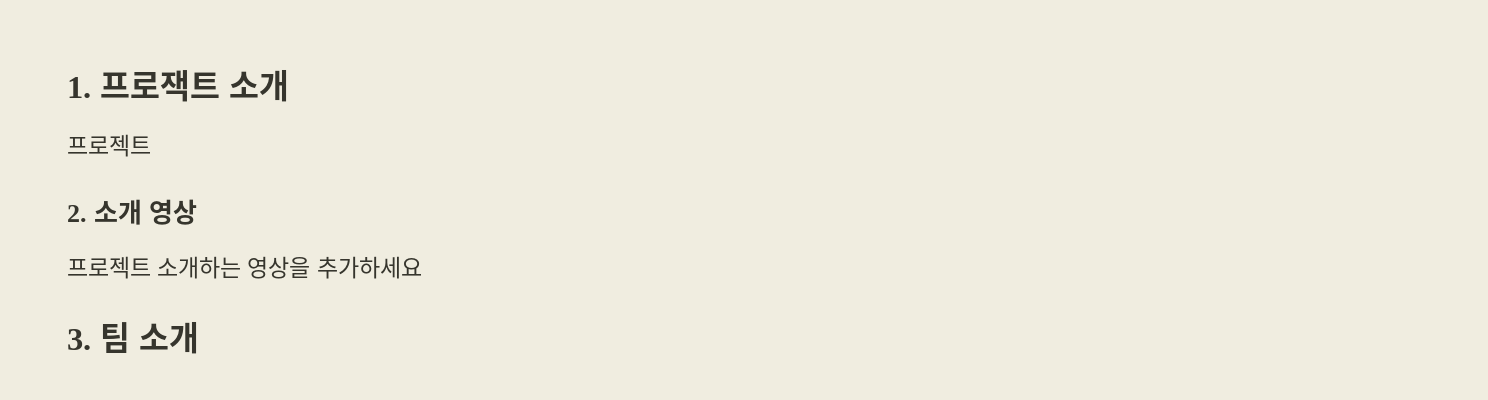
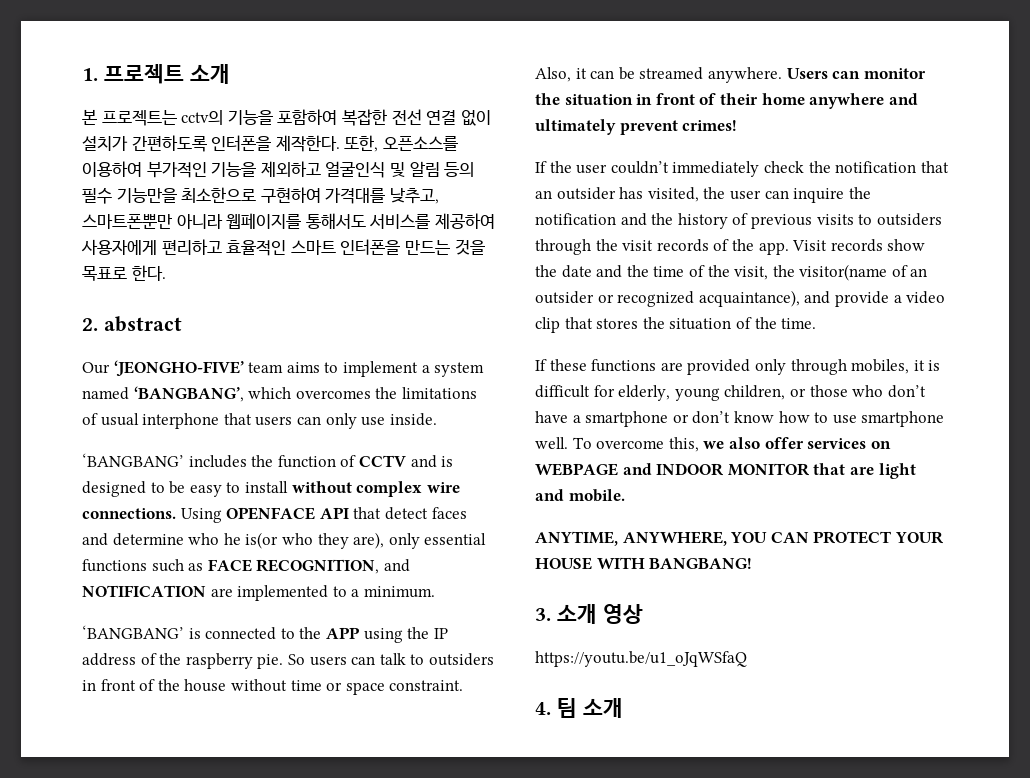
[99,70,220,102] 프로잭트 -> [103,64,184,84] 프로젝트
[67,134,151,157] [67,199,198,225] [67,256,422,279] [67,329,91,350] 프로젝트 // 2. 소개 영상 // 프로젝트 소개하는 영상을 추가하세요 // 3. -> [82,109,491,126] [82,135,458,152] [82,161,475,178] [82,187,439,204] [82,213,495,229] [81,239,485,256] [82,265,166,281] [82,316,182,332] [82,360,485,377] [82,386,477,402] [82,413,437,429] [82,453,454,468] [82,481,460,497] [82,507,467,523] [82,532,487,549] [82,559,410,574] [82,585,435,601] [82,625,448,643] [82,653,494,669] [82,679,464,695] [535,67,926,83] [535,93,918,109] [535,119,738,135] [535,161,949,177] [535,187,871,203] [535,213,942,229] [535,239,926,255] [535,264,928,281] [535,290,946,307] [535,317,817,333] [535,359,941,375] [535,385,926,401] [535,411,945,427] [535,437,891,452] [535,463,916,479] [535,489,625,502] [535,531,944,546] [535,557,753,570] [535,604,643,624] [535,651,747,667] [535,702,551,715] 본 프로젝트는 cctv의 기능을 포함하여 복잡한 전선 연결 없이 설치가 간편하도록 인터폰을 제작한다. 또한, 오픈소스를 이용하여 부가적인 기능을 제외하고 얼굴인식 및 알림 등의 필수 기능만을 최소한으로 구현하여 가격대를 낮추고, 스마트폰뿐만 아니라 웹페이지를 통해서도 서비스를 제공하여 사용자에게 편리하고 효율적인 스마트 인터폰을 만드는 것을 목표로 한다. // 2. abstract // Our ‘JEONGHO-FIVE’ team aims to implement a system named ‘BANGBANG’, which overcomes the limitations of usual interphone that users can only use inside. // ‘BANGBANG’ includes the function of CCTV and is designed to be easy to install without complex wire connections. Using OPENFACE API that detect faces and determine who he is(or who they are), only essential functions such as FACE RECOGNITION, and NOTIFICATION are implemented to a minimum. // ‘BANGBANG’ is connected to the APP using the IP address of the raspberry pie. So users can talk to outsiders in front of the house without time or space constraint. Also, it can be streamed anywhere. Users can monitor the situation in front of their home anywhere and ultimately prevent crimes! // If the user couldn’t immediately check the notification that an outsider has visited, the user can inquire the notification and the history of previous visits to outsiders through the visit records of the app. Visit records show the date and the time of the visit, the visitor(name of an outsider or recognized acquaintance), and provide a video clip that stores the situation of the time. // If these functions are provided only through mobiles, it is difficult for elderly, young children, or those who don’t have a smartphone or don’t know how to use smartphone well. To overcome this, we also offer services on WEBPAGE and INDOOR MONITOR that are light and mobile. // ANYTIME, ANYWHERE, YOU CAN PROTECT YOUR HOUSE WITH BANGBANG! // 3. 소개 영상 // https://youtu.be/u1_oJqWSfaQ // 4.

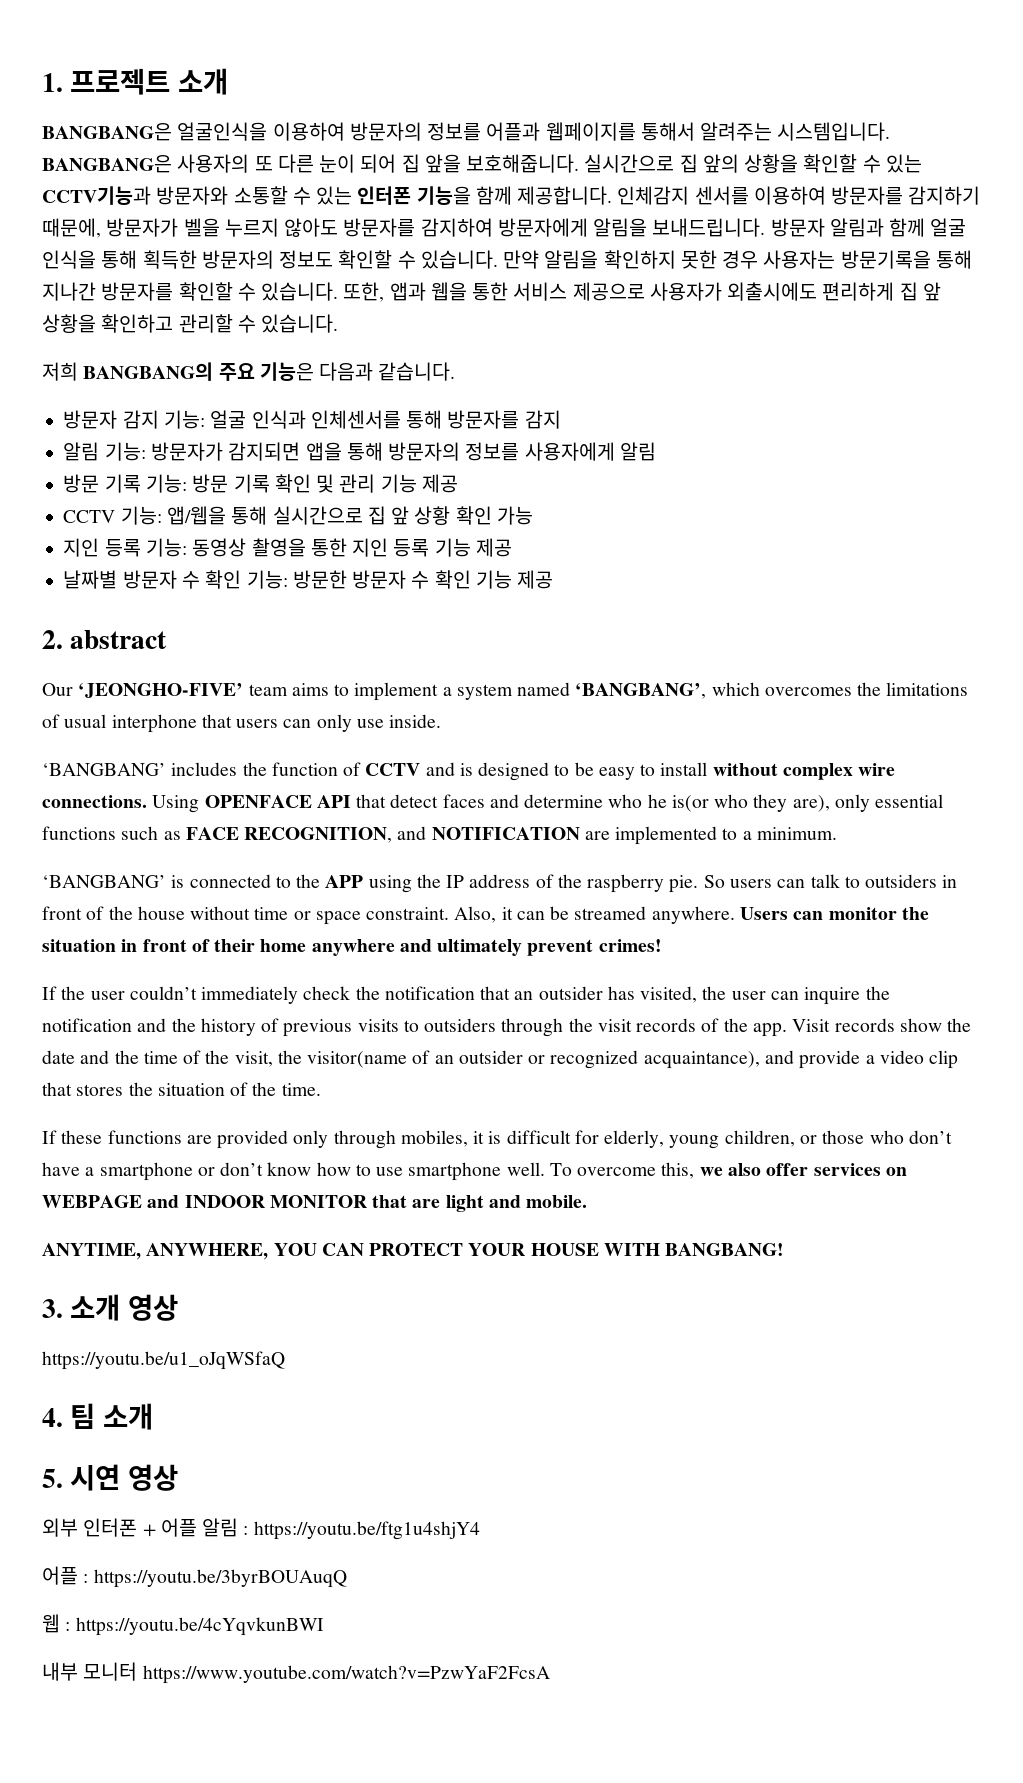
[82,109,491,126] [82,135,458,152] [82,161,475,178] [82,187,439,204] [82,213,495,229] [81,239,485,256] [82,265,166,281] 본 프로젝트는 cctv의 기능을 포함하여 복잡한 전선 연결 없이 설치가 간편하도록 인터폰을 제작한다. 또한, 오픈소스를 이용하여 부가적인 기능을 제외하고 얼굴인식 및 알림 등의 필수 기능만을 최소한으로 구현하여 가격대를 낮추고, 스마트폰뿐만 아니라 웹페이지를 통해서도 서비스를 제공하여 사용자에게 편리하고 효율적인 스마트 인터폰을 만드는 것을 목표로 한다. -> [42,122,891,141] [42,154,922,173] [42,186,981,205] [42,218,967,238] [42,250,972,269] [42,282,941,302] [42,314,339,333] [42,362,456,381] [63,410,561,429] [63,442,656,461] [63,474,458,493] [63,506,533,525] [63,538,512,557] [63,570,554,589] BANGBANG은 얼굴인식을 이용하여 방문자의 정보를 어플과 웹페이지를 통해서 알려주는 시스템입니다. BANGBANG은 사용자의 또 다른 눈이 되어 집 앞을 보호해줍니다. 실시간으로 집 앞의 상황을 확인할 수 있는 CCTV기능과 방문자와 소통할 수 있는 인터폰 기능을 함께 제공합니다. 인체감지 센서를 이용하여 방문자를 감지하기 때문에, 방문자가 벨을 누르지 않아도 방문자를 감지하여 방문자에게 알림을 보내드립니다. 방문자 알림과 함께 얼굴 인식을 통해 획득한 방문자의 정보도 확인할 수 있습니다. 만약 알림을 확인하지 못한 경우 사용자는 방문기록을 통해 지나간 방문자를 확인할 수 있습니다. 또한, 앱과 웹을 통한 서비스 제공으로 사용자가 외출시에도 편리하게 집 앞 상황을 확인하고 관리할 수 있습니다. // 저희 BANGBANG의 주요 기능은 다음과 같습니다. // 방문자 감지 기능: 얼굴 인식과 인체센서를 통해 방문자를 감지 // 알림 기능: 방문자가 감지되면 앱을 통해 방문자의 정보를 사용자에게 알림 // 방문 기록 기능: 방문 기록 확인 및 관리 기능 제공 // CCTV 기능: 앱/웹을 통해 실시간으로 집 앞 상황 확인 가능 // 지인 등록 기능: 동영상 촬영을 통한 지인 등록 기능 제공 // 날짜별 방문자 수 확인 기능: 방문한 방문자 수 확인 기능 제공
(623, 708) none -> [42,1464,178,1491] [42,1518,480,1540] [42,1566,347,1588] [42,1614,324,1636] [42,1662,550,1684] // 5. 시연 영상 // 외부 인터폰 + 어플 알림 : https://youtu.be/ftg1u4shjY4 // 어플 : https://youtu.be/3byrBOUAuqQ // 웹 : https://youtu.be/4cYqvkunBWI // 내부 모니터 https://www.youtube.com/watch?v=PzwYaF2FcsA

